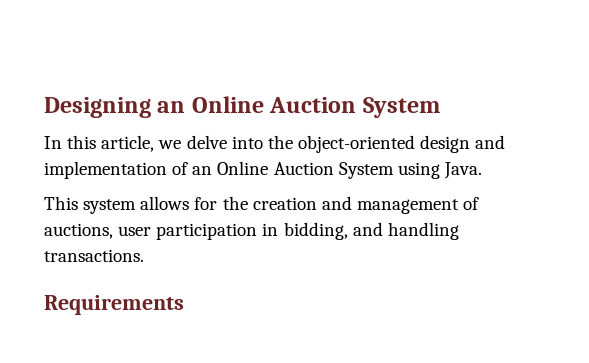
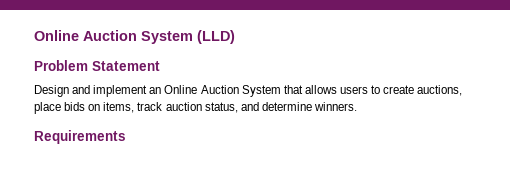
[44,96,440,118] [44,135,506,153] [44,161,482,179] [44,196,480,214] [44,222,459,240] [44,249,144,262] Designing an Online Auction System // In this article, we delve into the object-oriented design and implementation of an Online Auction System using Java. // This system allows for the creation and management of auctions, user participation in bidding, and handling transactions. -> [34,30,235,44] [34,60,160,71] [34,85,463,97] [34,102,357,114] Online Auction System (LLD) // Problem Statement // Design and implement an Online Auction System that allows users to create auctions, place bids on items, track auction status, and determine winners.

